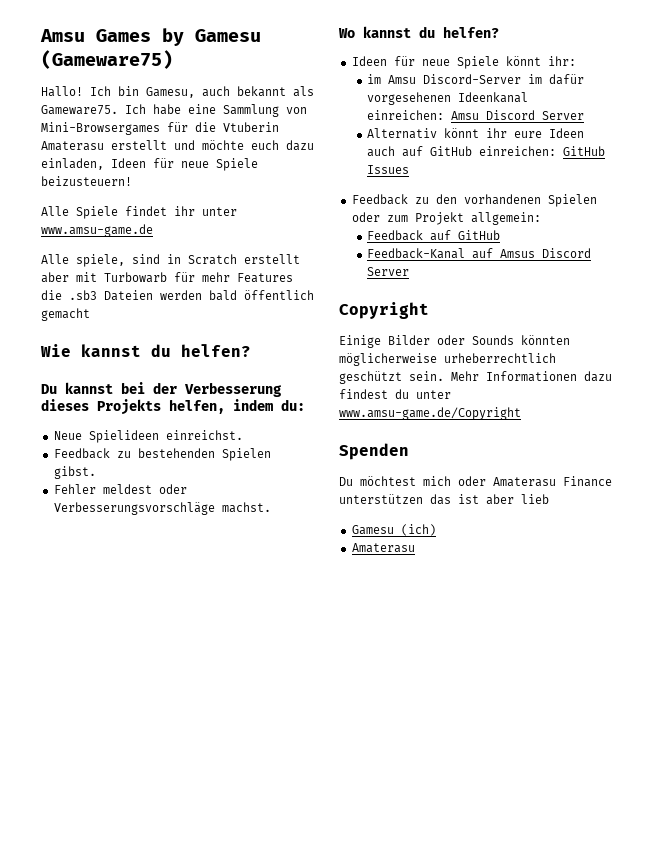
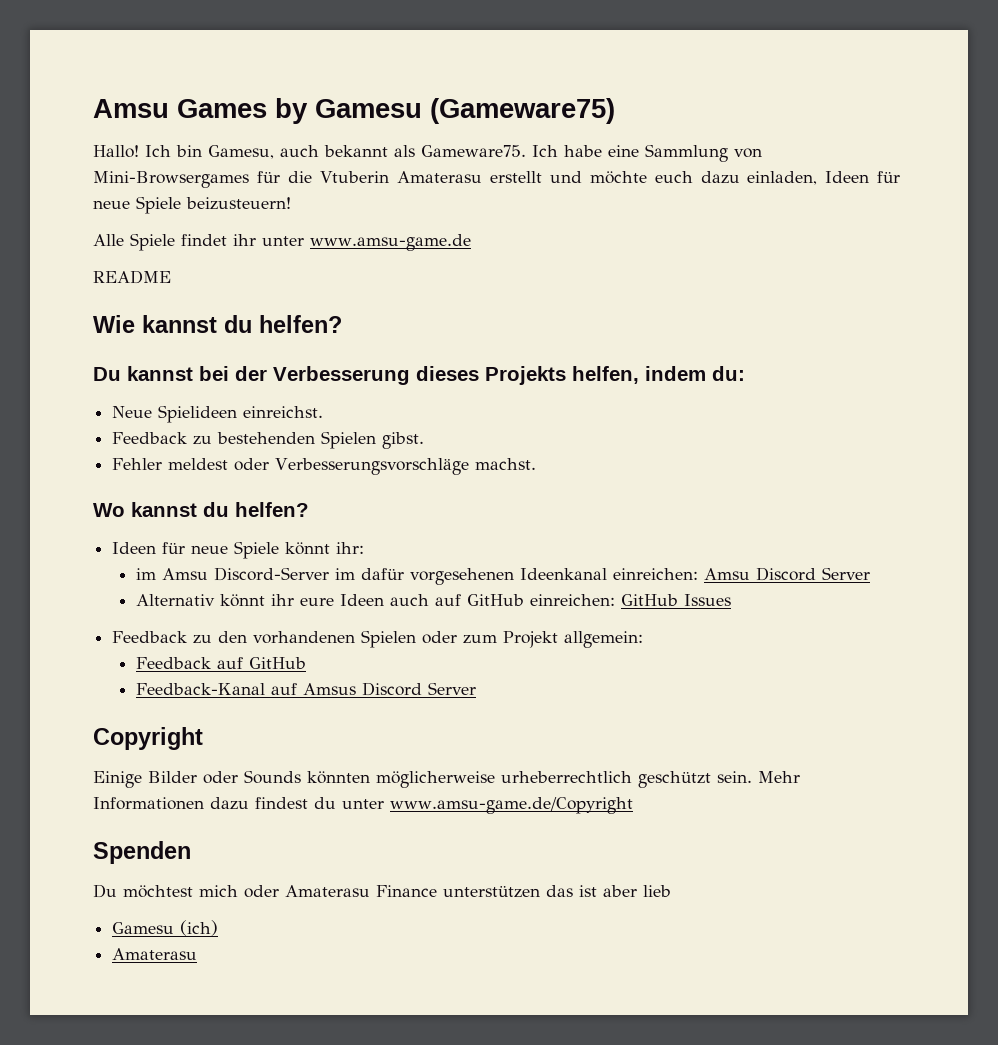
[41,254,300,267] [41,272,293,283] [41,290,314,301] [41,308,90,321] Alle spiele, sind in Scratch erstellt aber mit Turbowarb für mehr Features die .sb3 Dateien werden bald öffentlich gemacht -> [93,270,171,284] README

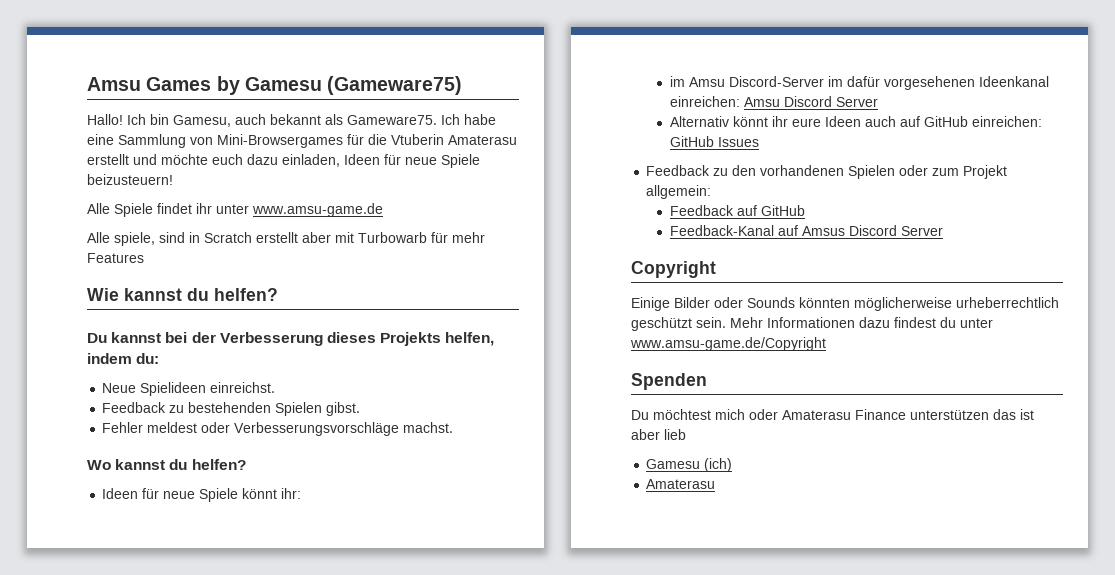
[93,270,171,284] README -> [87,232,485,246] [87,253,144,263] Alle spiele, sind in Scratch erstellt aber mit Turbowarb für mehr Features

